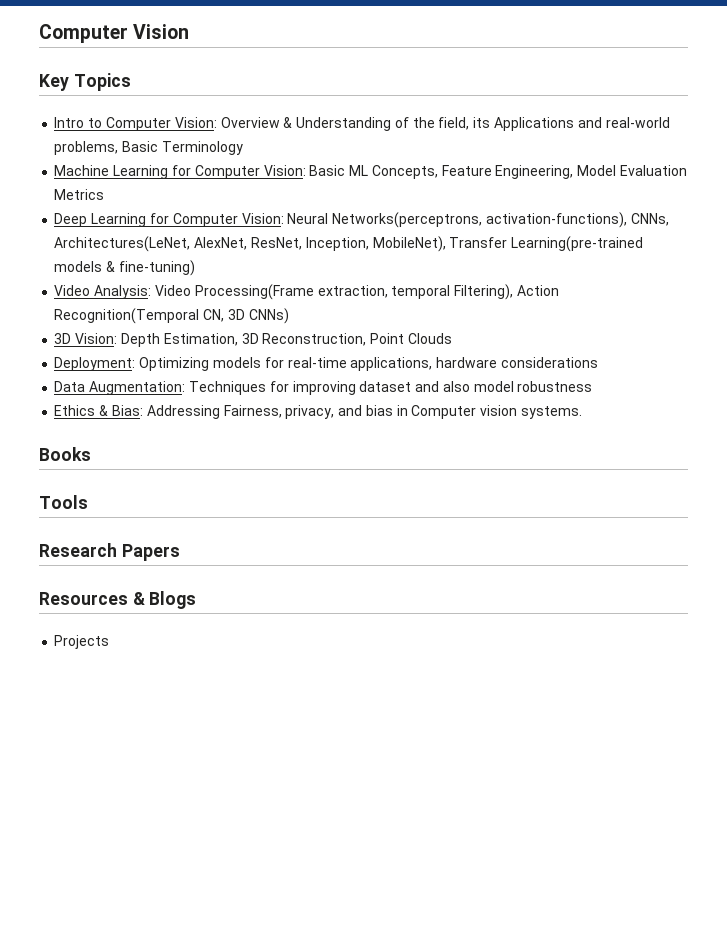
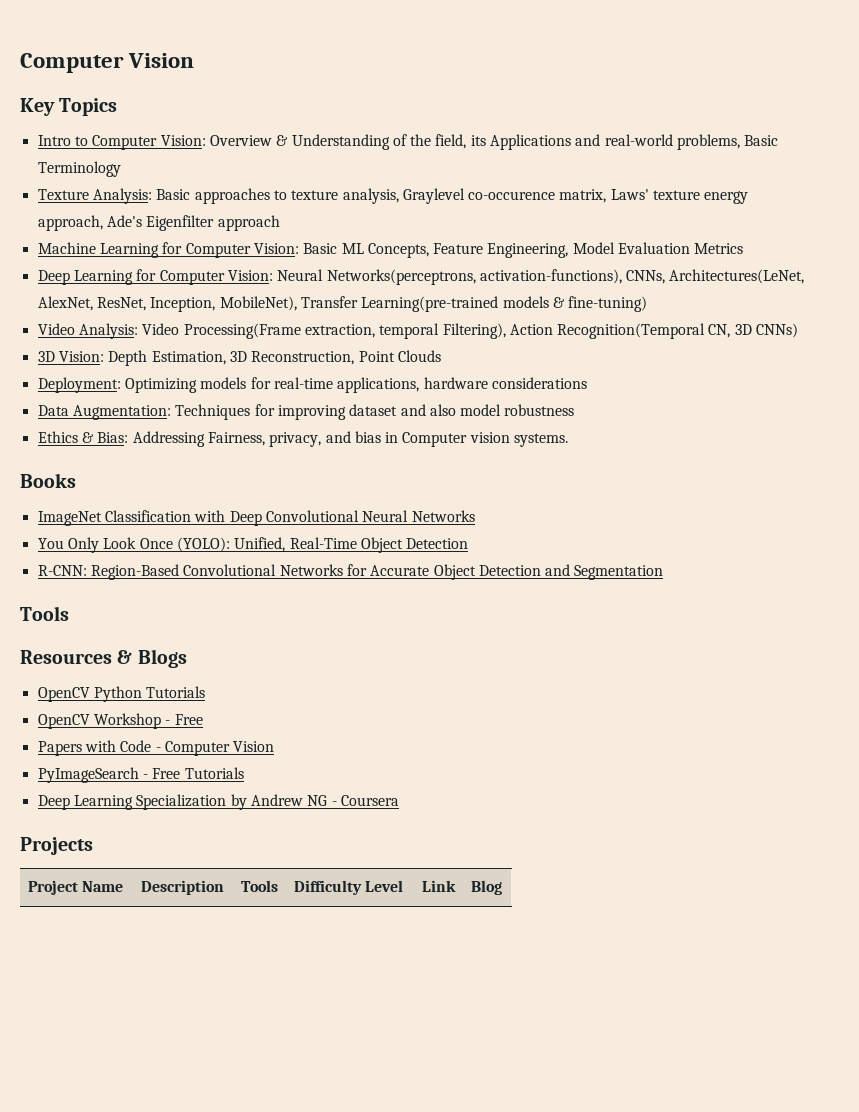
(243, 148) none -> [37,188,749,204] [37,215,280,231] // Texture Analysis: Basic approaches to texture analysis, Graylevel co-occurence matrix, Laws' texture energy approach, Ade's Eigenfilter approach
[39,495,88,509] [39,543,180,561] // Tools // Research Papers -> [37,510,475,526] [37,537,469,553] [37,564,664,580] [20,606,69,621] // ImageNet Classification with Deep Convolutional Neural Networks // You Only Look Once (YOLO): Unified, Real-Time Object Detection // R-CNN: Region-Based Convolutional Networks for Accurate Object Detection and Segmentation // Tools
[54,635,110,649] Projects -> [37,686,206,702] [37,713,203,729] [37,740,275,756] [37,767,244,783] [37,794,399,810] [20,837,93,855] [27,880,124,895] [140,880,224,895] [240,880,278,892] [293,880,404,895] [421,880,456,892] [470,880,502,895] OpenCV Python Tutorials // OpenCV Workshop - Free // Papers with Code - Computer Vision // PyImageSearch - Free Tutorials // Deep Learning Specialization by Andrew NG - Coursera // Projects // Project Name | Description | Tools | Difficulty Level | Link | Blog

